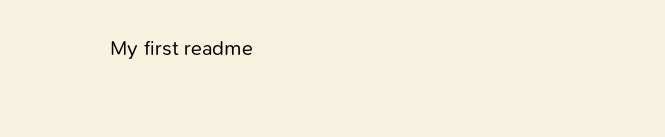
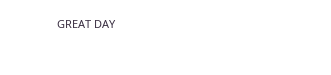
[110,40,254,60] My first readme -> [57,20,116,28] GREAT DAY

